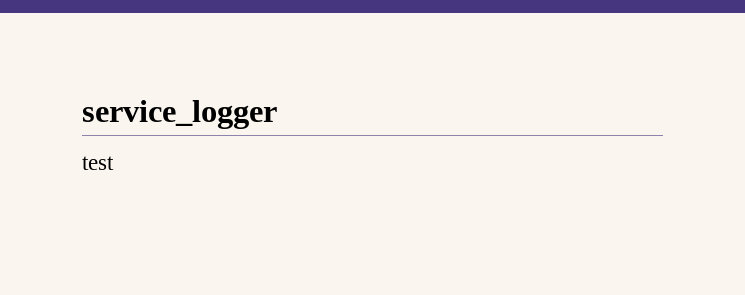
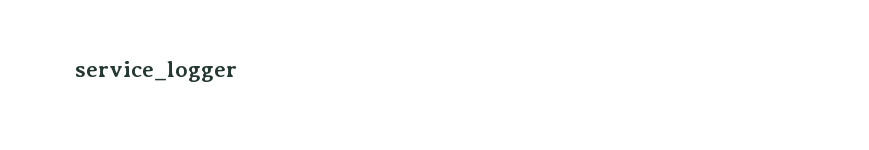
[82,156,114,170] // test -> (237, 71) none

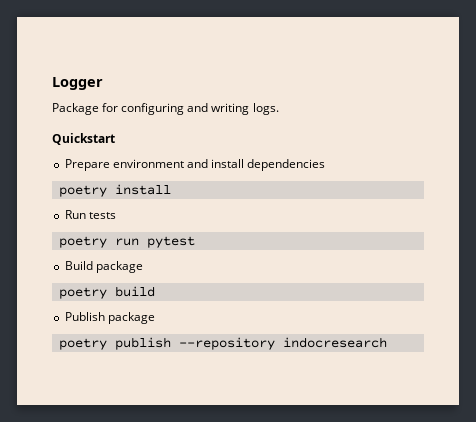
[75,61,237,82] service_logger -> [52,77,103,90] [52,103,279,115] [52,133,115,145] [64,159,326,171] [58,184,171,197] [64,210,116,219] [58,236,195,248] [64,261,143,273] [58,286,155,299] [64,312,155,324] [58,337,387,350] Logger // Package for configuring and writing logs. // Quickstart // Prepare environment and install dependencies // poetry install // Run tests // poetry run pytest // Build package // poetry build // Publish package // poetry publish --repository indocresearch

